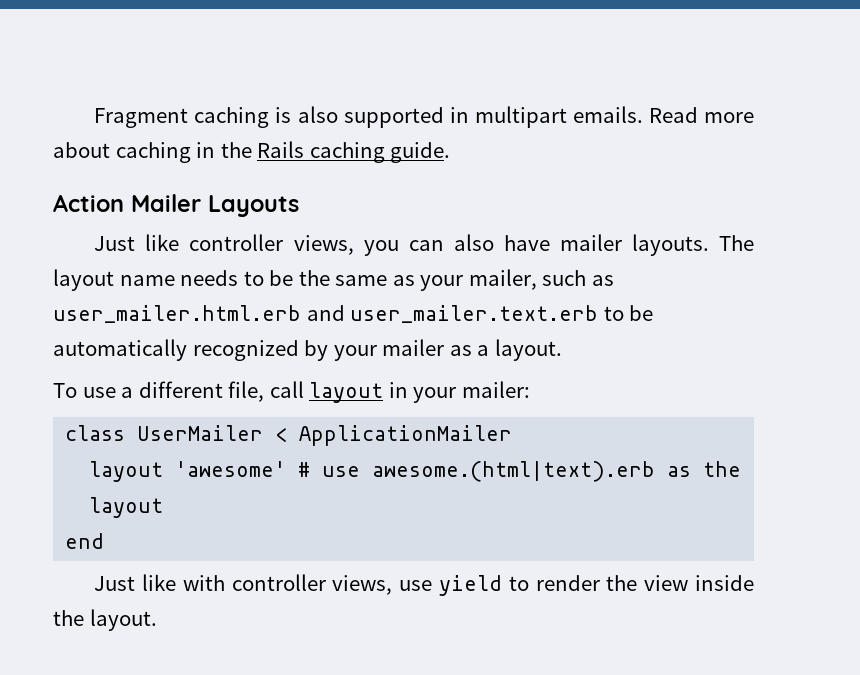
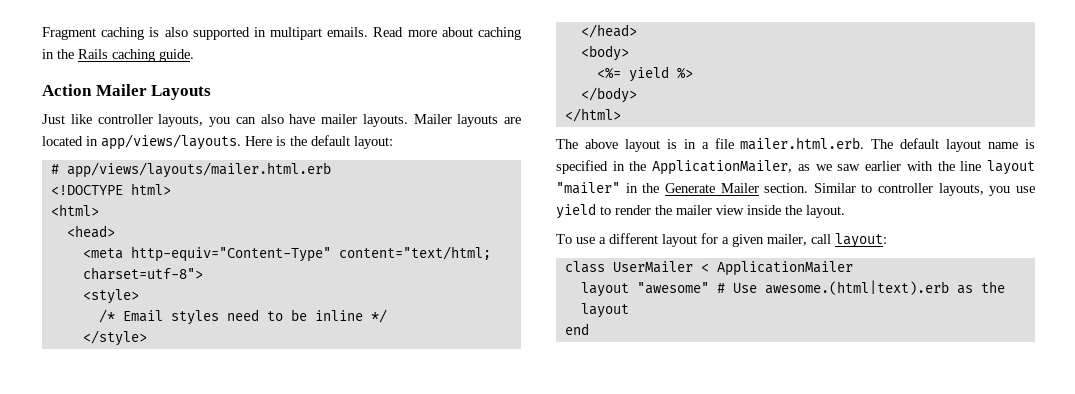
[293,235,354,255] views, -> [158,114,204,127] layouts,
[719,235,755,251] [53,269,614,291] [53,305,654,323] [53,339,490,361] The layout name needs to be the same as your mailer, such as user_mailer.html.erb and user_mailer.text.erb to be automatically recognized by your mailer as a -> [413,114,521,127] [42,134,393,150] [50,162,331,178] [50,183,171,195] [50,204,99,216] [66,225,115,238] [82,246,491,262] [82,267,203,280] [82,289,139,304] [98,309,387,325] [82,330,147,346] [580,24,637,38] [580,45,629,61] [596,66,693,82] [580,87,637,103] [564,108,621,122] [556,137,1035,152] [556,160,1035,175] [556,182,1035,196] [556,203,802,219] Mailer layouts are located in app/views/layouts. Here is the default layout: // # app/views/layouts/mailer.html.erb // <!DOCTYPE html> // <html> // <head> // <meta http-equiv="Content-Type" content="text/html; charset=utf-8"> // <style> // /* Email styles need to be inline */ // </style> // </head> // <body> // <%= yield %> // </body> // </html> // The above layout is in a file mailer.html.erb. The default layout name is specified in the ApplicationMailer, as we saw earlier with the line layout "mailer" in the Generate Mailer section. Similar to controller layouts, you use yield to render the mailer view inside the
[228,381,530,403] file, call layout in your mailer: -> [662,233,887,248] layout for a given mailer, call layout:
[175,461,361,477] 'awesome' # use -> [636,282,757,294] "awesome" # Use
[94,574,755,596] [53,609,157,631] // Just like with controller views, use yield to render the view inside the layout. -> (589, 329) none

